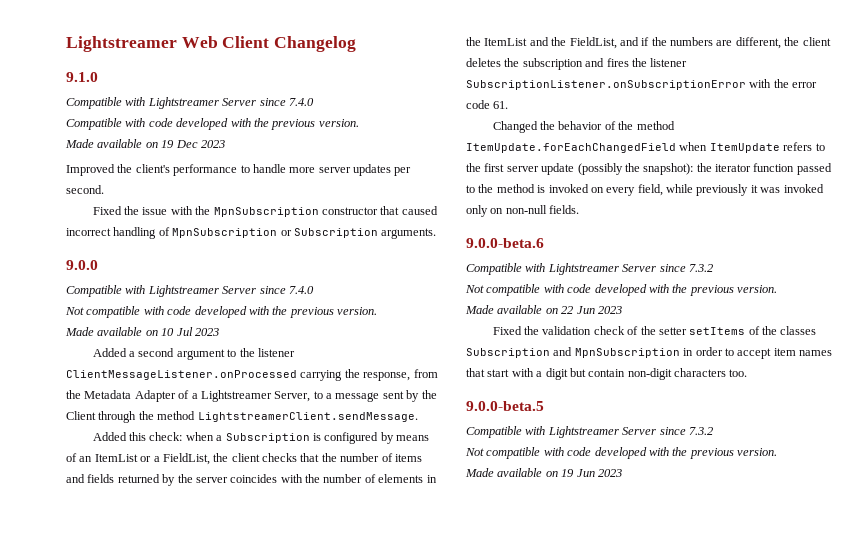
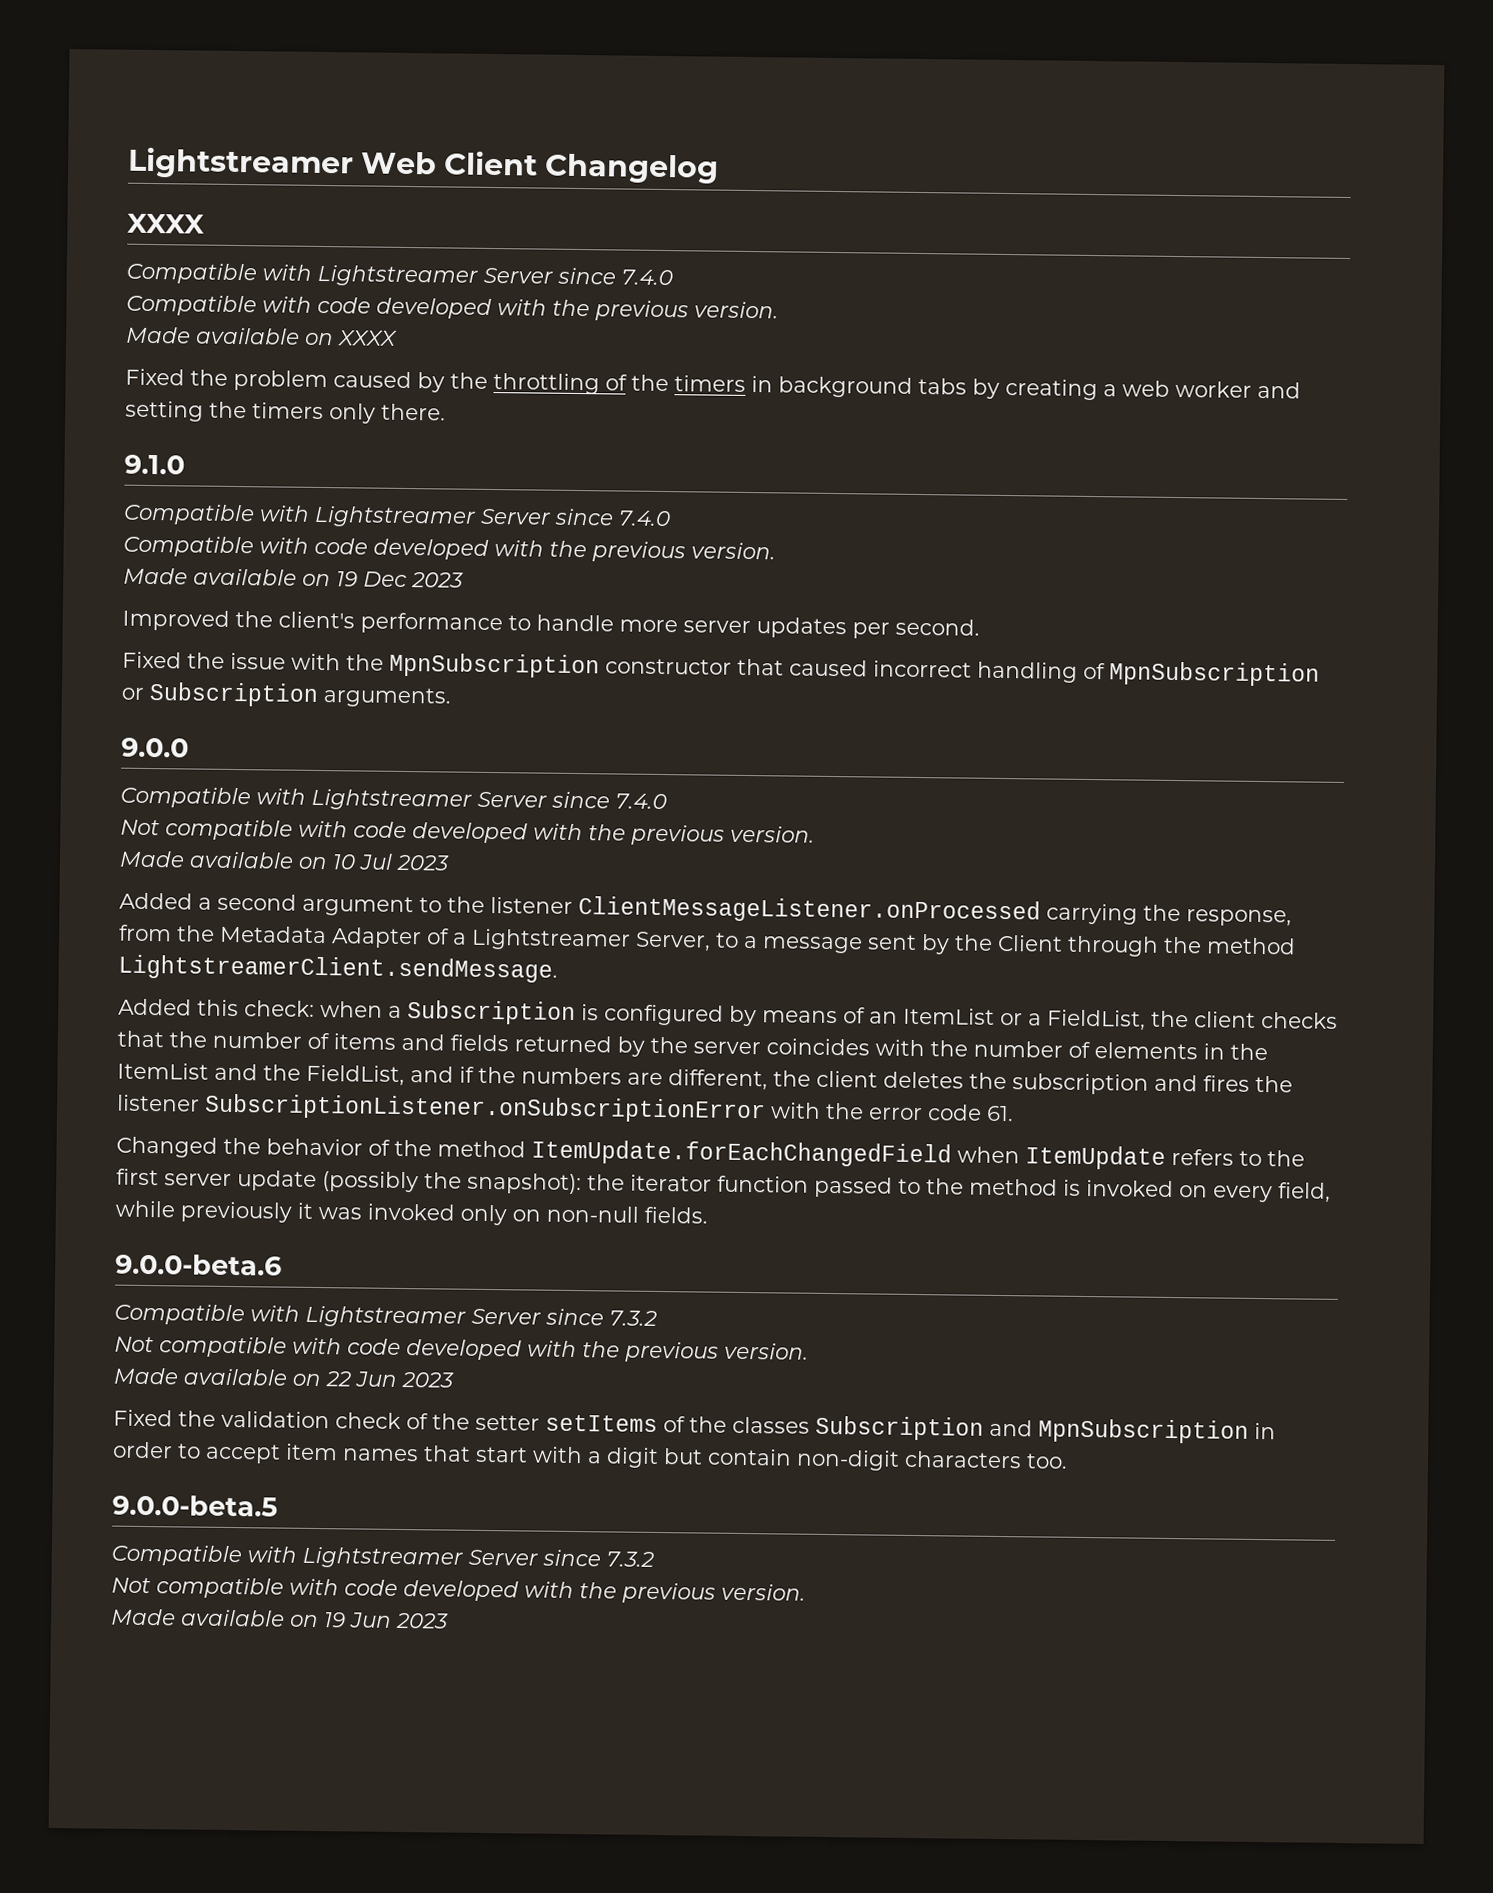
(357, 44) none -> [127,213,205,234] [126,262,673,287] [126,294,779,322] [126,326,398,346] [125,368,1301,401] [125,400,446,424] // XXXX // Compatible with Lightstreamer Server since 7.4.0 // Compatible with code developed with the previous version. // Made available on XXXX // Fixed the problem caused by the throttling of the timers in background tabs by creating a web worker and setting the timers only there.

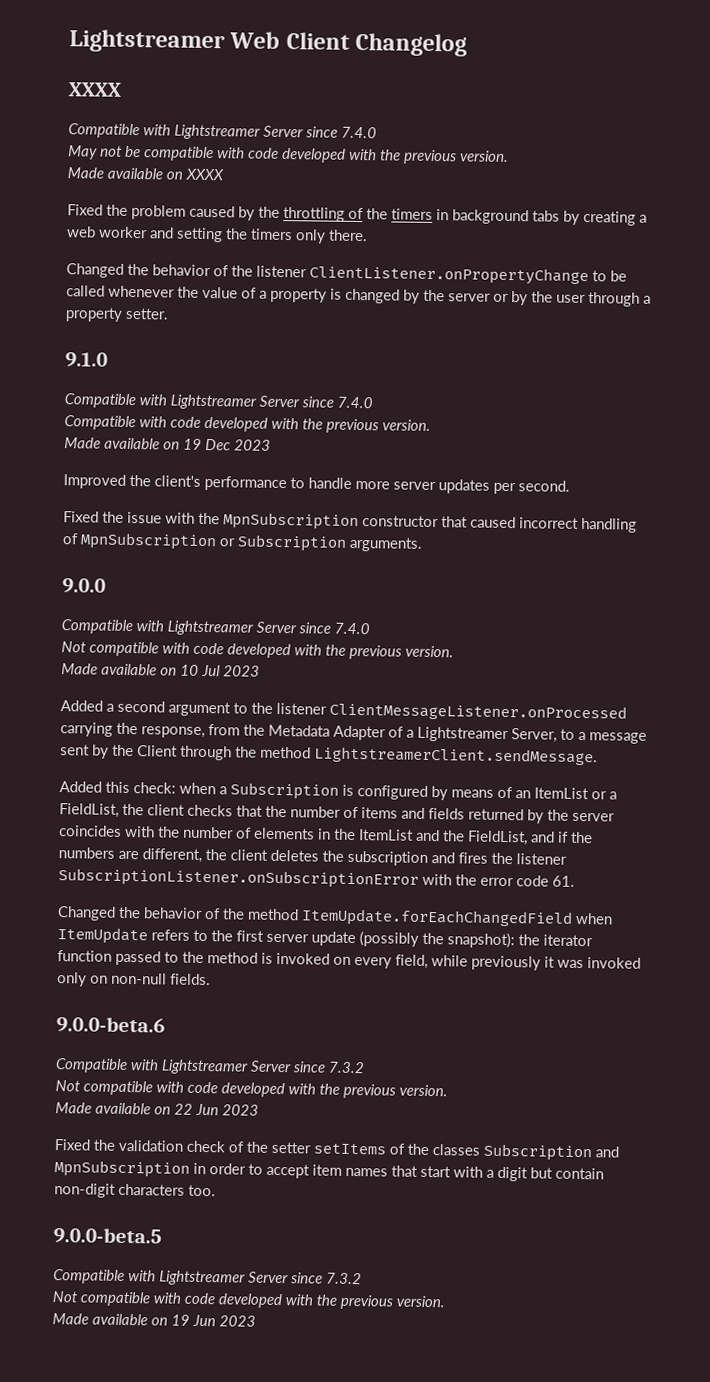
[126,294,257,317] Compatible -> [68,145,214,162] May not be compatible
(446, 412) none -> [66,263,627,286] [66,285,651,307] [65,307,169,322] // Changed the behavior of the listener ClientListener.onPropertyChange to be called whenever the value of a property is changed by the server or by the user through a property setter.

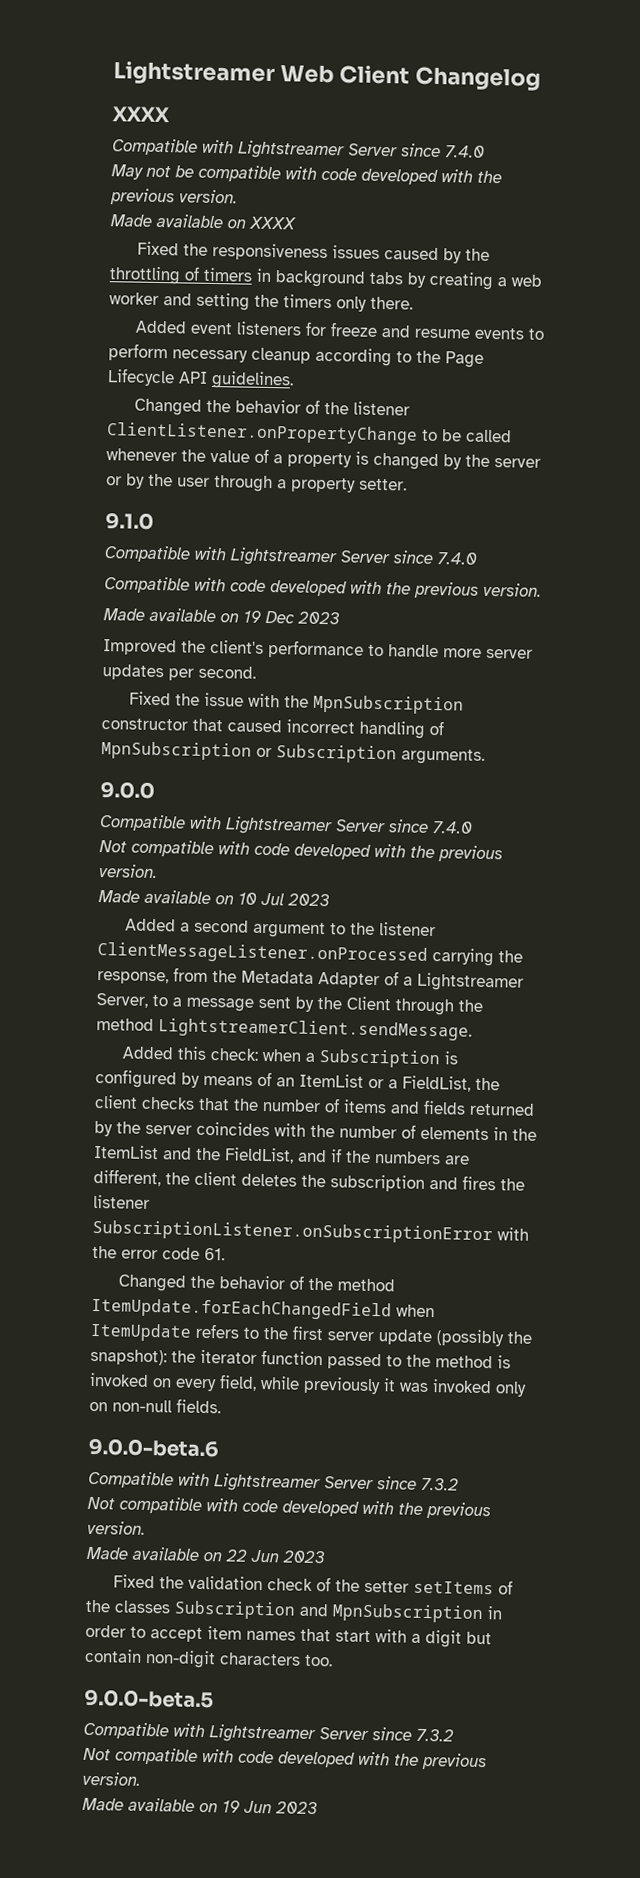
[131,204,186,220] problem -> [212,242,381,262] responsiveness issues
[366,208,388,220] the -> (200, 273) none
(368, 235) none -> [135,320,546,340] [108,343,484,368] [107,368,294,390] // Added event listeners for freeze and resume events to perform necessary cleanup according to the Page Lifecycle API guidelines.

